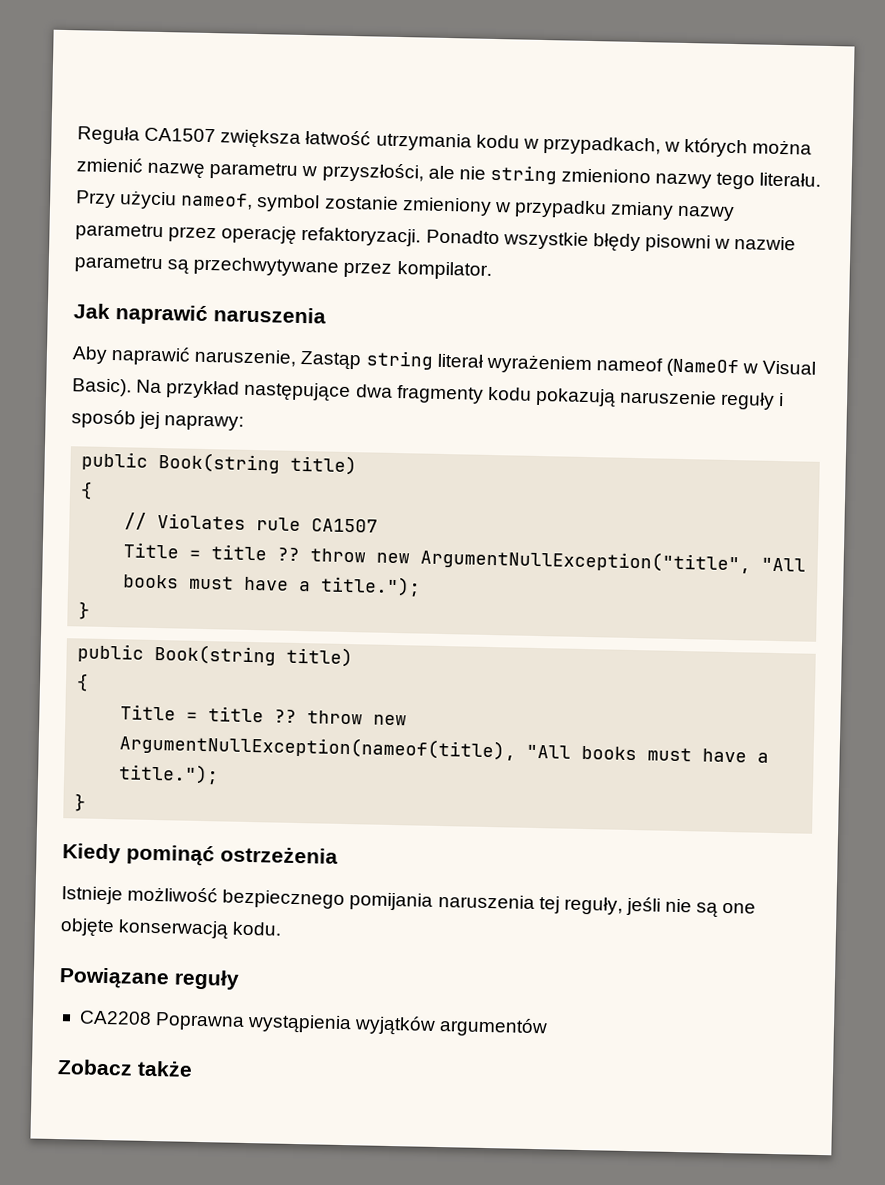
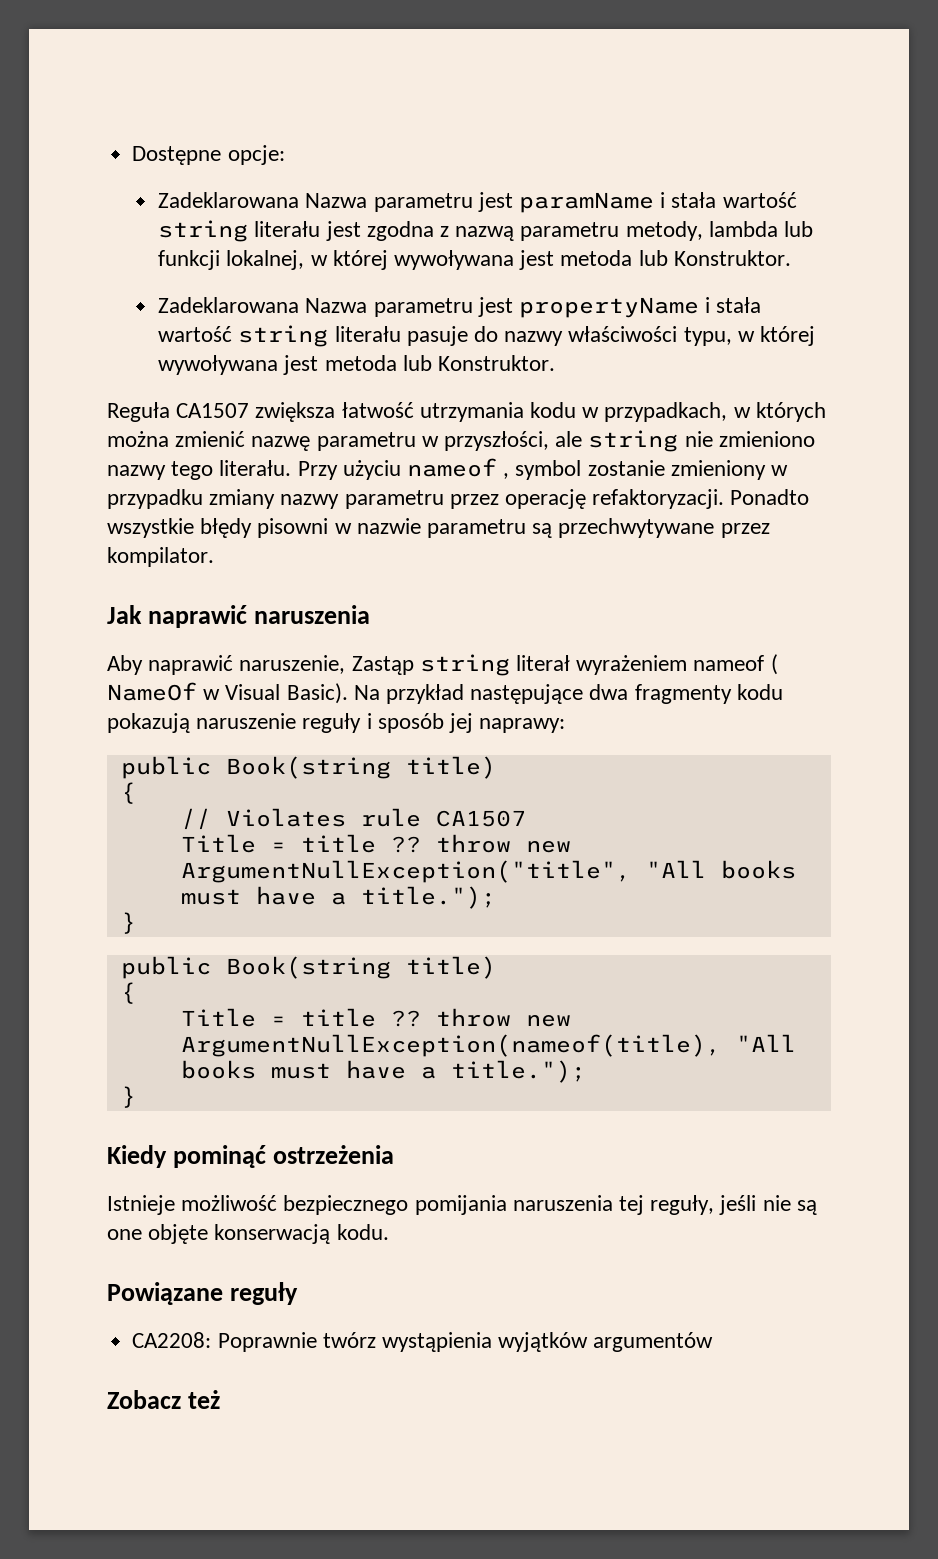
(77, 135) none -> [132,145,285,165] [158,192,797,213] [158,220,814,242] [158,250,791,270] [158,297,762,318] [158,325,816,347] [158,355,555,375] Dostępne opcje: // Zadeklarowana Nazwa parametru jest paramName i stała wartość string literału jest zgodna z nazwą parametru metody, lambda lub funkcji lokalnej, w której wywoływana jest metoda lub Konstruktor. // Zadeklarowana Nazwa parametru jest propertyName i stała wartość string literału pasuje do nazwy właściwości typu, w której wywoływana jest metoda lub Konstruktor. //
[458,164,557,185] nie string -> [588,430,713,452] string nie
[180,192,254,210] nameof, -> [407,458,510,479] nameof ,
[666,358,740,378] (NameOf -> [770,654,778,675] [107,682,197,701] ( NameOf
[78,1010,246,1031] CA2208 Poprawna -> [132,1332,376,1352] CA2208: Poprawnie twórz
[137,1060,193,1077] także -> [187,1390,220,1409] też

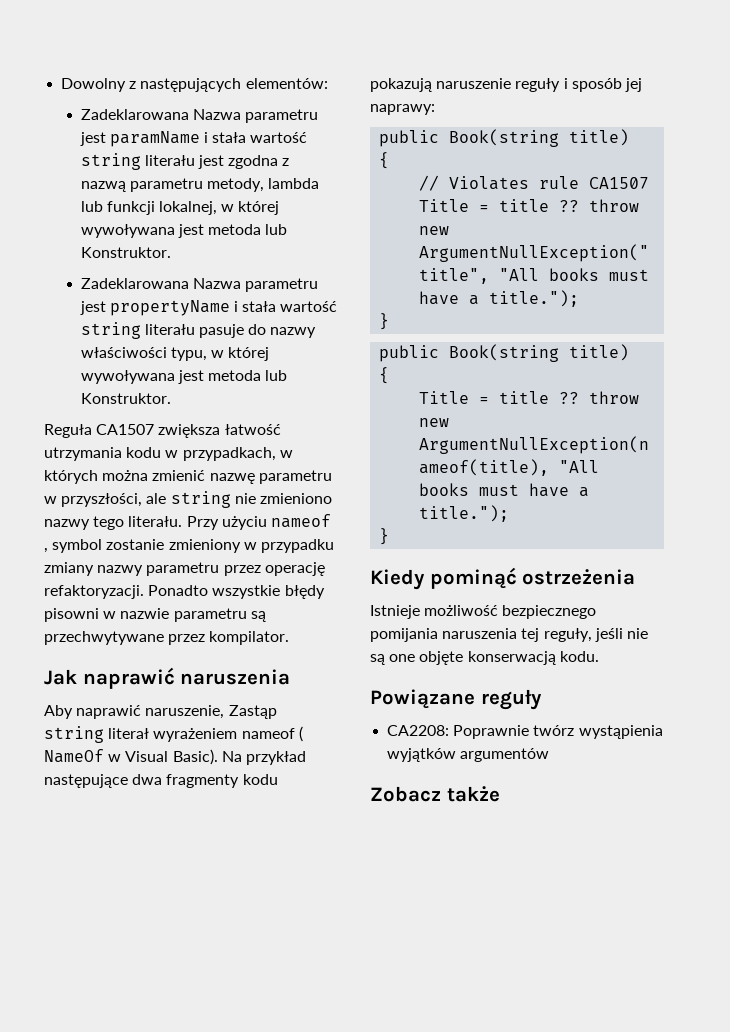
[132,145,285,165] Dostępne opcje: -> [61,78,328,92] Dowolny z następujących elementów:
[187,1390,220,1409] też -> [446,786,500,802] także

